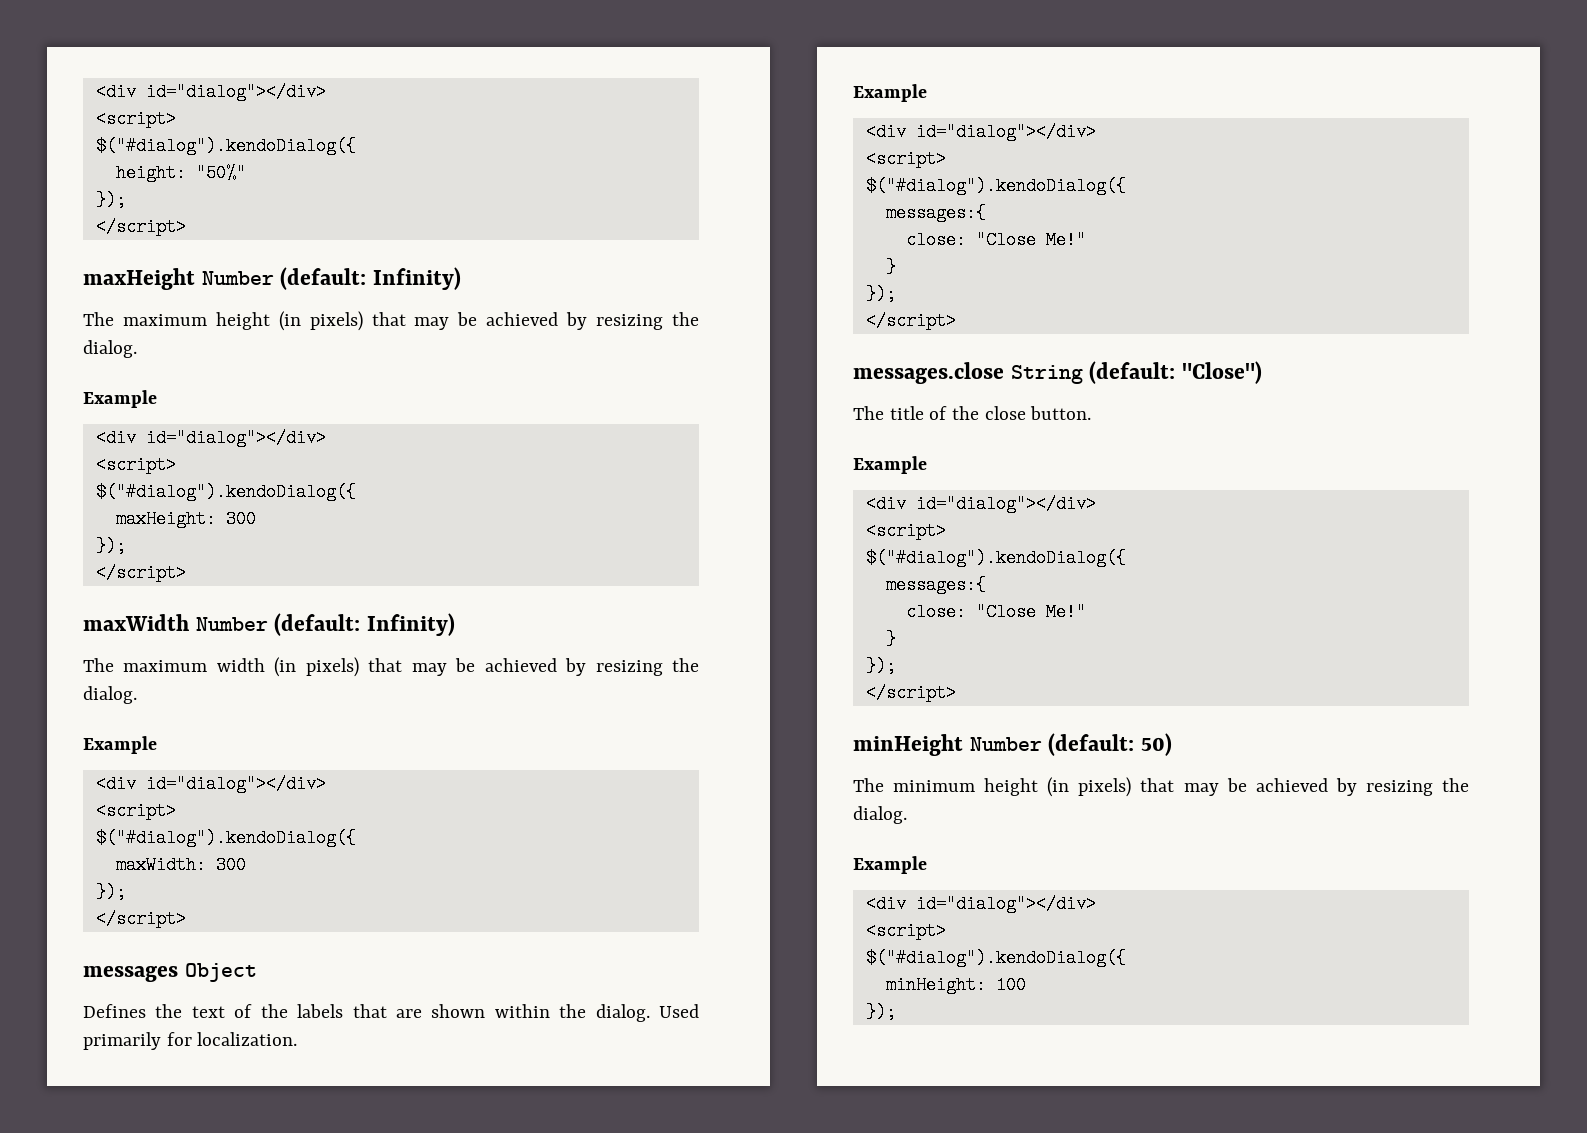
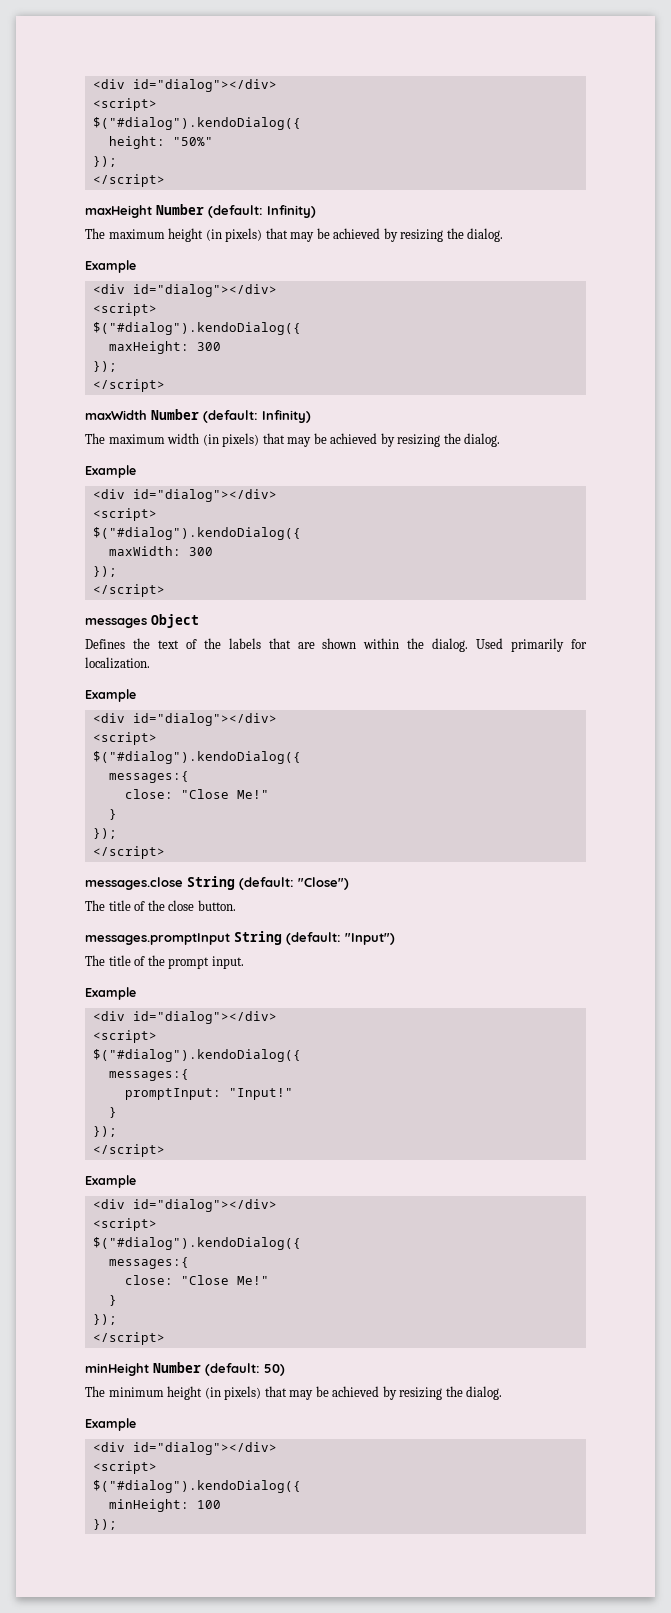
(1092, 413) none -> [85,931,395,945] [85,955,244,969] [85,987,136,1000] [92,1011,277,1024] [92,1030,157,1043] [92,1049,301,1062] [108,1069,189,1081] [124,1088,293,1100] [108,1107,117,1118] [92,1126,117,1137] [92,1144,165,1157] // messages.promptInput String (default: "Input") // The title of the prompt input. // Example // <div id="dialog"></div> // <script> // $("#dialog").kendoDialog({ // messages:{ // promptInput: "Input!" // } // }); // </script>

